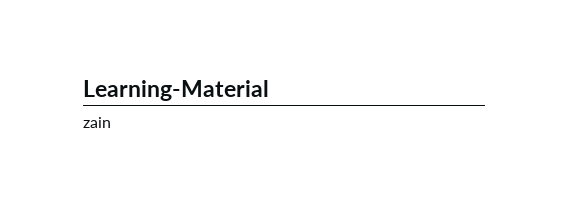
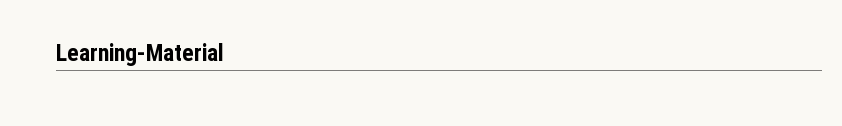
[83,117,111,128] // zain -> (224, 54) none

